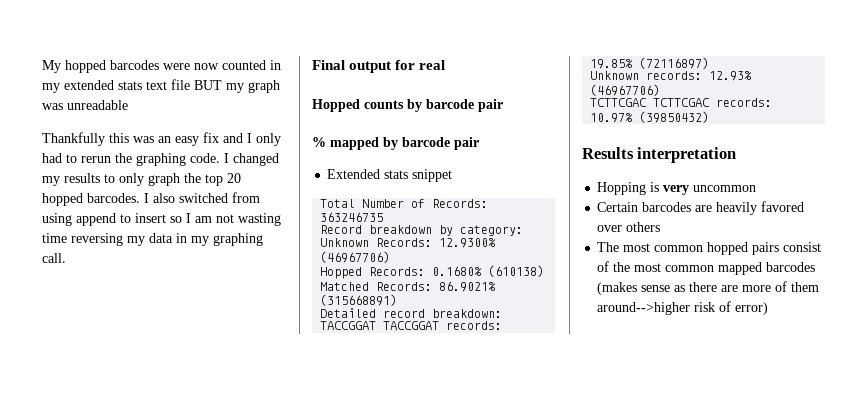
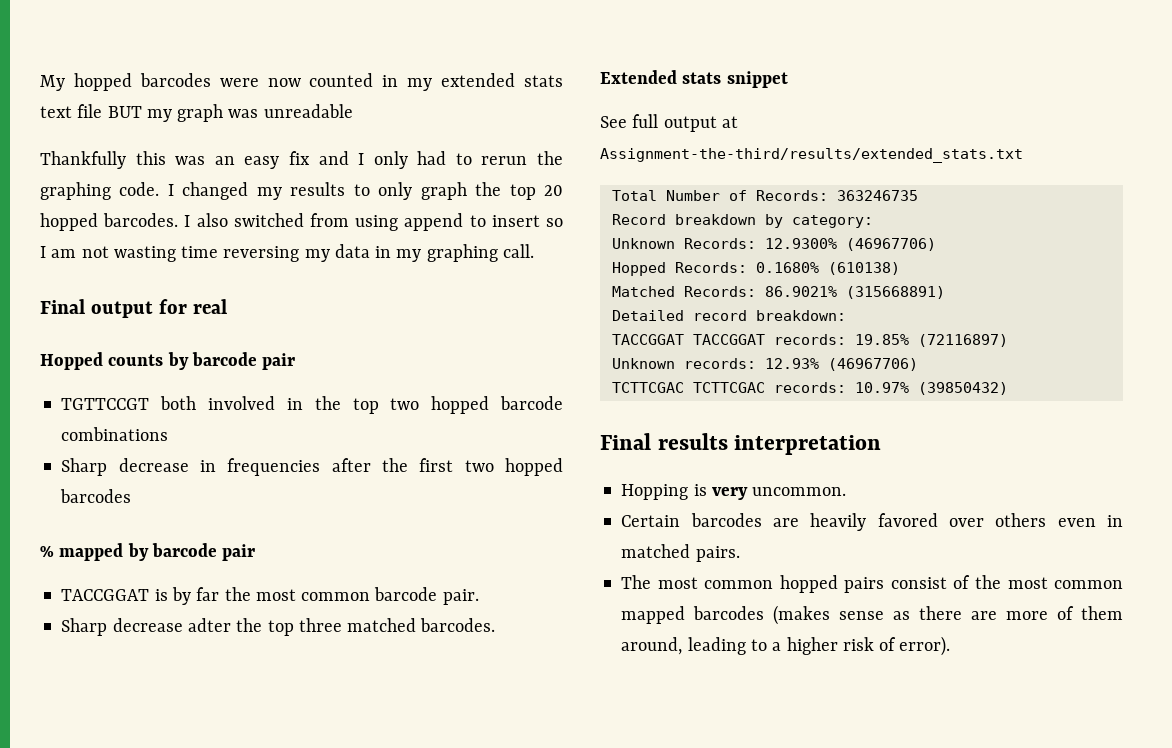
(503, 105) none -> [61,396,564,414] [61,427,169,441] [61,458,564,476] [60,489,132,503] // TGTTCCGT both involved in the top two hopped barcode combinations // Sharp decrease in frequencies after the first two hopped barcodes
[327,169,453,182] Extended stats snippet -> [61,587,479,605] [61,618,496,636] [600,70,788,88] [600,114,738,132] [600,148,1023,163] TACCGGAT is by far the most common barcode pair. // Sharp decrease adter the top three matched barcodes. // Extended stats snippet // See full output at Assignment-the-third/results/extended_stats.txt
[582,147,634,159] Results -> [600,433,728,450] Final results
[693,185,757,192] uncommon -> [752,487,847,496] uncommon.
(661, 227) none -> [1057,515,1123,527] [621,544,740,562] even in matched pairs.
[597,302,691,315] around-->higher -> [621,637,838,655] around, leading to a higher
[735,302,769,315] error) -> [899,636,951,656] error).

